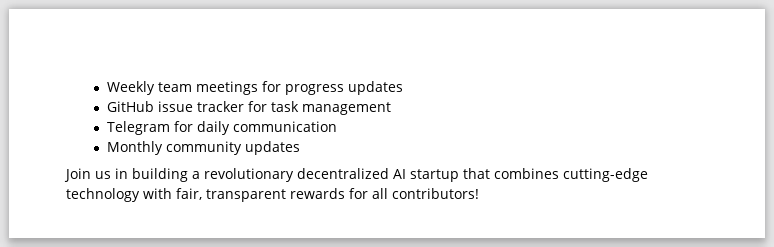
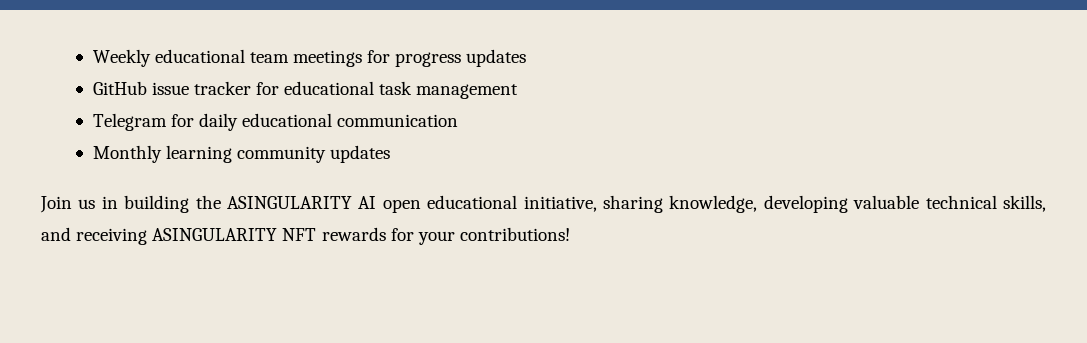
(155, 88) none -> [154,49,245,63] educational
(267, 106) none -> [284,81,375,95] educational
(230, 128) none -> [242,113,333,127] educational
(163, 148) none -> [165,145,232,163] learning
[192,168,648,182] [66,188,479,202] a revolutionary decentralized AI startup that combines cutting-edge technology with fair, transparent rewards for all contributors! -> [195,195,1046,213] [41,227,570,245] the ASINGULARITY AI open educational initiative, sharing knowledge, developing valuable technical skills, and receiving ASINGULARITY NFT rewards for your contributions!

